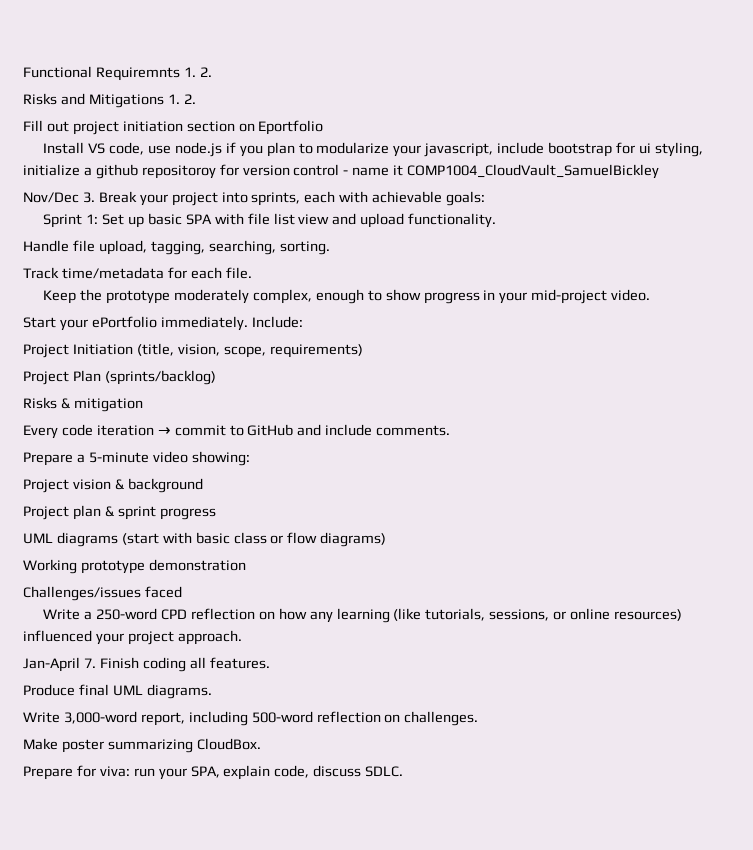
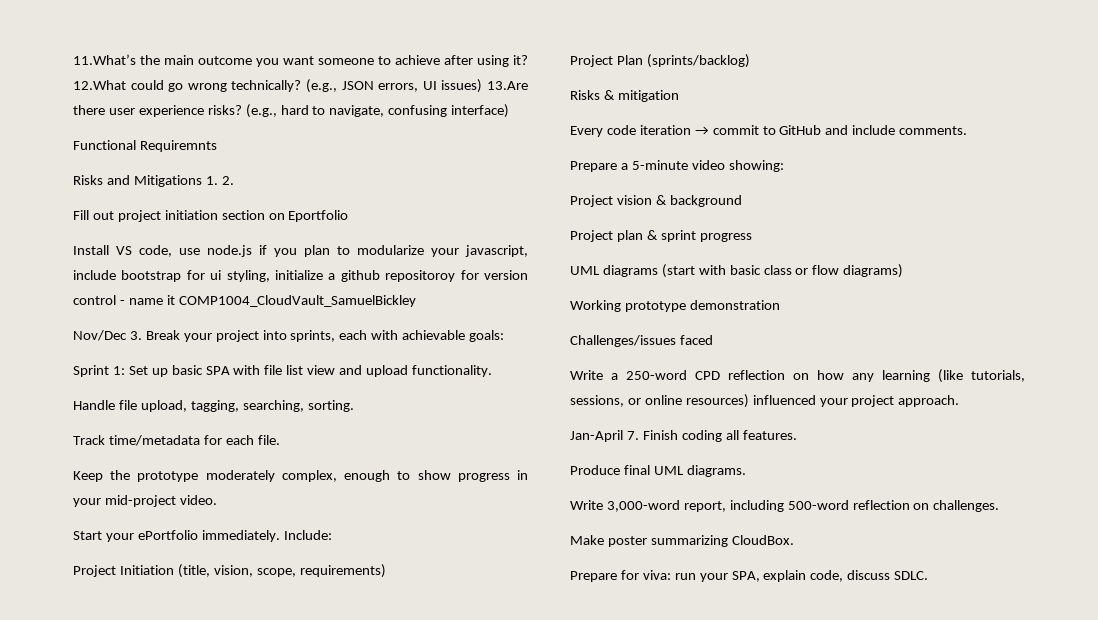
(23, 72) none -> [73,54,528,67] [73,79,529,93] [73,104,510,118] 11.What’s the main outcome you want someone to achieve after using it? 12.What could go wrong technically? (e.g., JSON errors, UI issues) 13.Are there user experience risks? (e.g., hard to navigate, confusing interface) //
[183,67,212,77] 1. 2. -> (217, 146) none

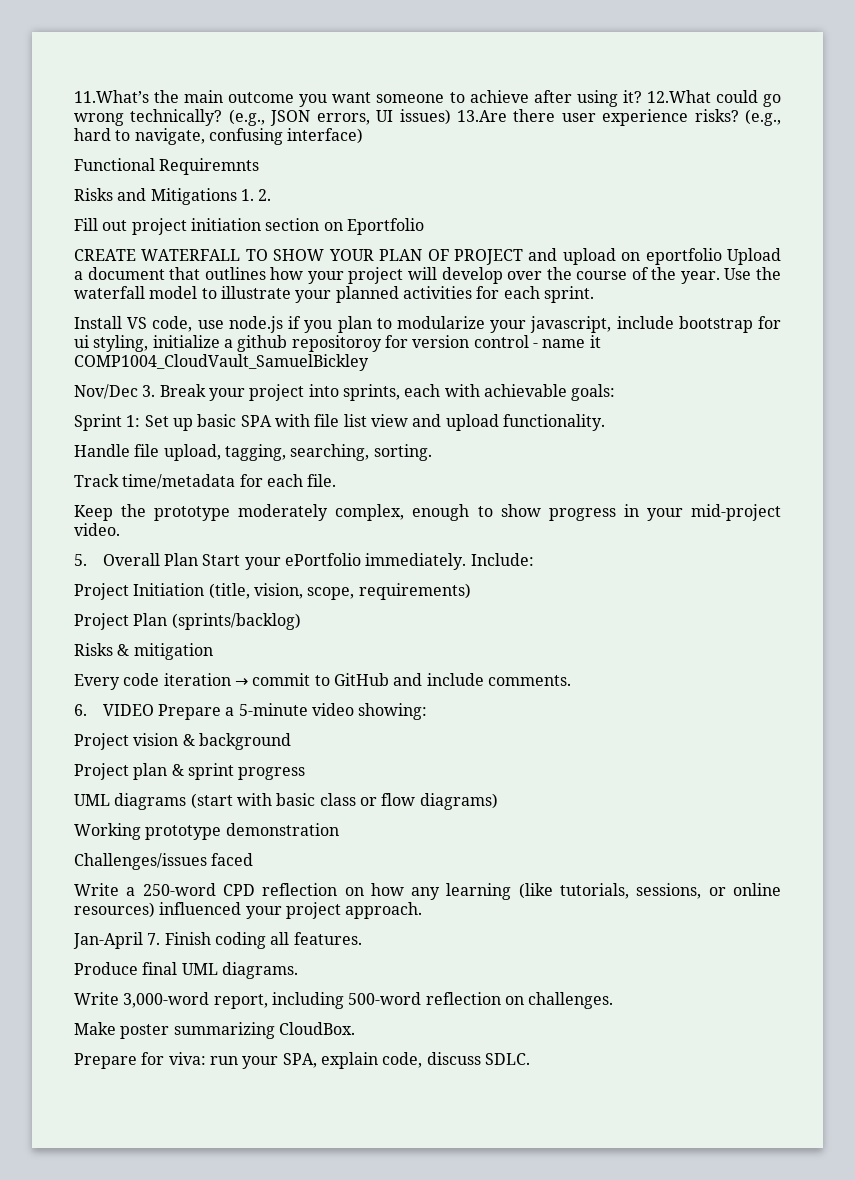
(349, 216) none -> [74,248,781,265] [74,267,781,284] [74,286,594,303] // CREATE WATERFALL TO SHOW YOUR PLAN OF PROJECT and upload on eportfolio Upload a document that outlines how your project will develop over the course of the year. Use the waterfall model to illustrate your planned activities for each sprint.
(217, 500) none -> [74,553,198,566] 5. Overall Plan
(968, 130) none -> [74,704,154,716] 6. VIDEO

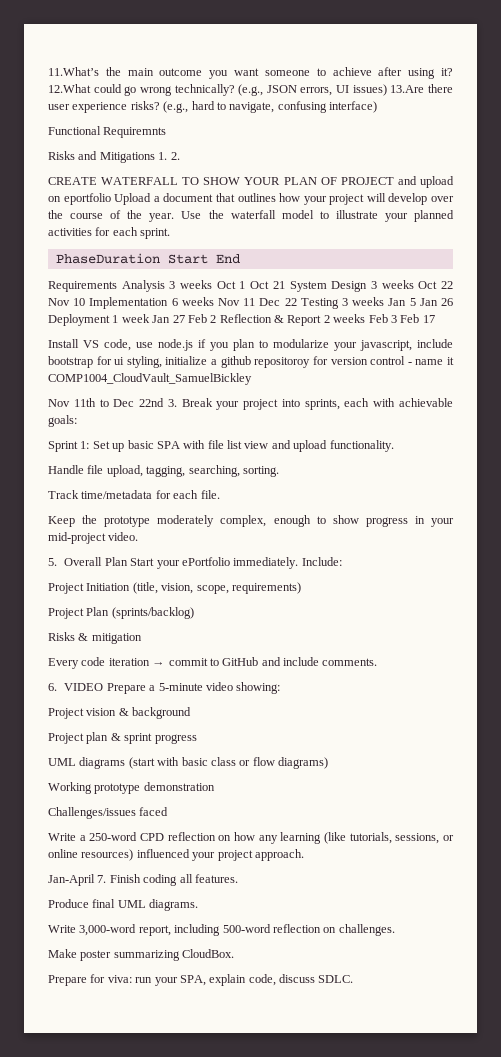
[74,218,424,235] // Fill out project initiation section on Eportfolio -> (180, 156) none
(594, 294) none -> [55,253,240,264] [48,280,453,292] [48,297,453,309] [48,314,435,326] // PhaseDuration Start End // Requirements Analysis 3 weeks Oct 1 Oct 21 System Design 3 weeks Oct 22 Nov 10 Implementation 6 weeks Nov 11 Dec 22 Testing 3 weeks Jan 5 Jan 26 Deployment 1 week Jan 27 Feb 2 Reflection & Report 2 weeks Feb 3 Feb 17
[74,384,138,399] Nov/Dec -> [48,398,165,407] Nov 11th to Dec 22nd

